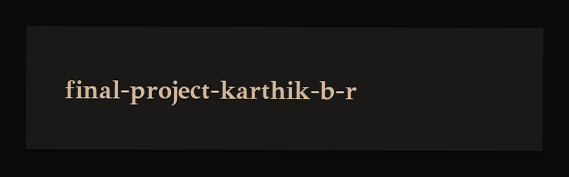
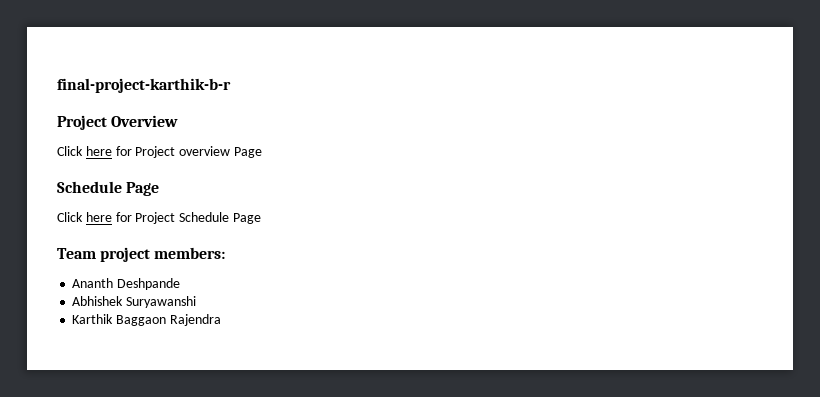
(358, 93) none -> [57,115,179,130] [57,146,262,158] [57,181,160,196] [57,212,261,224] [57,247,226,262] [72,278,181,290] [72,296,197,308] [72,314,221,326] // Project Overview // Click here for Project overview Page // Schedule Page // Click here for Project Schedule Page // Team project members: // Ananth Deshpande // Abhishek Suryawanshi // Karthik Baggaon Rajendra

